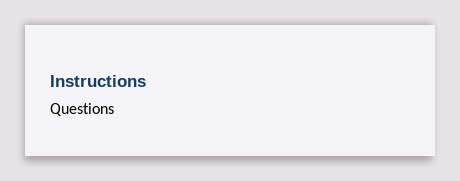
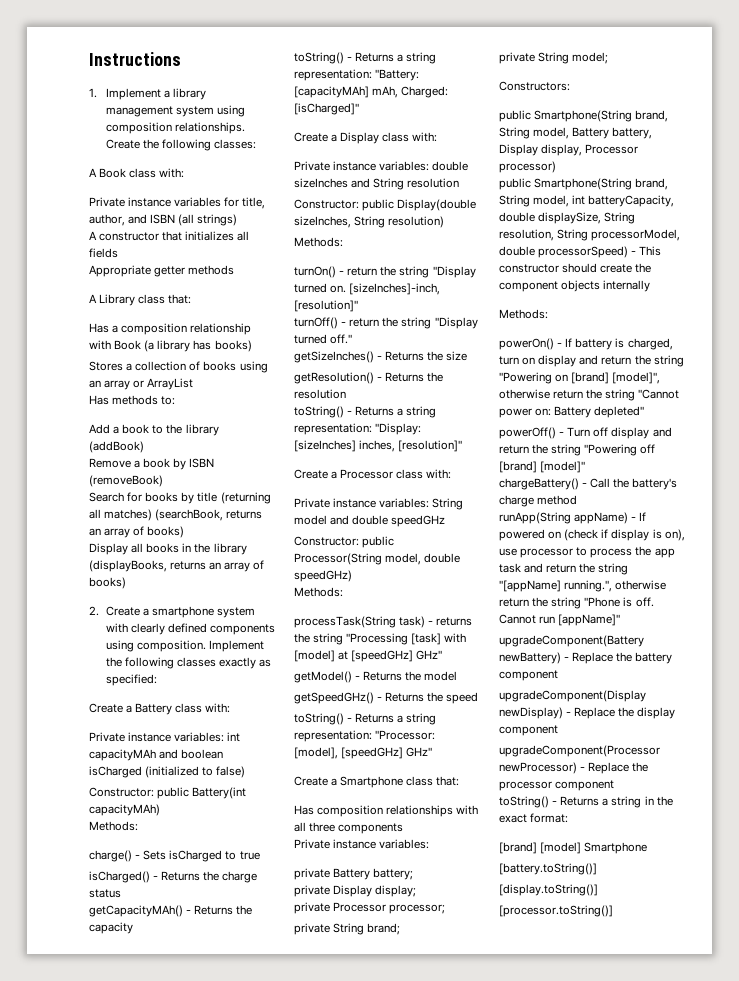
[50,103,114,116] Questions -> [89,88,206,100] [105,105,245,117] [105,122,245,134] [105,139,256,151] [89,168,185,178] [89,197,266,209] [89,214,238,226] [89,231,250,241] [89,248,118,258] [89,265,235,277] [89,294,192,306] [89,323,252,335] [89,340,252,352] [89,361,268,373] [89,378,194,390] [89,395,176,405] [89,424,219,436] [89,441,144,453] [89,458,215,470] [89,475,163,487] [89,492,271,504] [89,509,263,521] [89,526,185,538] [89,543,247,555] [89,560,265,572] [89,577,126,589] [89,606,255,618] [105,623,275,635] [105,640,264,652] [105,657,271,669] [105,674,157,686] [89,703,231,715] [89,732,241,742] [89,749,224,761] [89,766,246,778] [89,787,247,799] [89,804,160,816] [89,821,138,831] [89,850,260,862] [89,871,258,883] [89,889,121,898] [89,905,253,917] [89,922,133,934] [294,52,437,64] [294,69,420,81] [294,86,449,98] [294,103,359,115] [294,132,438,144] [294,161,469,171] [294,178,460,190] [294,199,477,211] [294,216,445,228] [294,237,343,247] [294,266,476,278] [294,283,441,295] [294,300,358,312] [294,317,478,329] [294,334,353,344] [294,351,468,363] [294,372,444,384] [294,389,346,399] [294,406,437,418] [294,423,422,435] [294,440,463,452] [294,469,452,479] [294,498,464,510] [294,515,446,527] [294,536,395,548] [294,553,461,565] [294,570,352,582] [294,587,343,597] [294,616,473,628] [294,633,467,645] [294,650,443,662] [294,671,458,683] [294,692,479,704] [294,713,437,725] [294,730,436,742] [294,747,433,759] [294,776,460,788] [294,805,479,817] [294,822,404,834] [294,839,430,849] [294,868,414,880] [294,885,417,897] [294,902,446,914] [294,923,401,935] [499,52,609,64] [499,81,570,91] [499,110,669,122] [499,127,653,139] [499,144,639,156] [499,161,556,173] [499,178,669,190] [499,195,675,207] [499,212,636,224] [499,229,681,241] [499,246,662,258] [499,263,652,273] [499,280,651,292] [499,309,548,319] [499,338,673,350] [499,355,684,367] [499,372,661,384] [499,389,680,401] [499,406,645,418] [499,427,672,439] [499,444,656,456] [499,461,586,473] [499,478,678,490] [499,495,578,507] [499,512,647,524] [499,529,685,541] [499,546,675,558] [499,563,629,575] [499,580,667,592] [499,597,654,609] [499,614,621,626] [499,635,644,647] [499,652,673,664] [499,670,558,681] [499,690,646,702] [499,707,676,719] [499,725,558,736] [499,745,660,757] [499,762,649,774] [499,780,615,791] [499,796,673,808] [499,813,569,823] [499,842,648,854] [499,863,597,875] [499,884,598,896] [499,905,613,917] 1. Implement a library management system using composition relationships. Create the following classes: // A Book class with: // Private instance variables for title, author, and ISBN (all strings) // A constructor that initializes all fields // Appropriate getter methods // A Library class that: // Has a composition relationship with Book (a library has books) // Stores a collection of books using an array or ArrayList // Has methods to: // Add a book to the library (addBook) // Remove a book by ISBN (removeBook) // Search for books by title (returning all matches) (searchBook, returns an array of books) // Display all books in the library (displayBooks, returns an array of books) // 2. Create a smartphone system with clearly defined components using composition. Implement the following classes exactly as specified: // Create a Battery class with: // Private instance variables: int capacityMAh and boolean isCharged (initialized to false) // Constructor: public Battery(int capacityMAh) // Methods: // charge() - Sets isCharged to true // isCharged() - Returns the charge status // getCapacityMAh() - Returns the capacity // toString() - Returns a string representation: "Battery: [capacityMAh] mAh, Charged: [isCharged]" // Create a Display class with: // Private instance variables: double sizeInches and String resolution // Constructor: public Display(double sizeInches, String resolution) // Methods: // turnOn() - return the string "Display turned on. [sizeInches]-inch, [resolution]" // turnOff() - return the string "Display turned off." // getSizeInches() - Returns the size // getResolution() - Returns the resolution // toString() - Returns a string representation: "Display: [sizeInches] inches, [resolution]" // Create a Processor class with: // Private instance variables: String model and double speedGHz // Constructor: public Processor(String model, double speedGHz) // Methods: // processTask(String task) - returns the string "Processing [task] with [model] at [speedGHz] GHz" // getModel() - Returns the model // getSpeedGHz() - Returns the speed // toString() - Returns a string representation: "Processor: [model], [speedGHz] GHz" // Create a Smartphone class that: // Has composition relationships with all three components // Private instance variables: // private Battery battery; // private Display display; // private Processor processor; // private String brand; // private String model; // Constructors: // public Smartphone(String brand, String model, Battery battery, Display display, Processor processor) // public Smartphone(String brand, String model, int batteryCapacity, double displaySize, String resolution, String processorModel, double processorSpeed) - This constructor should create the component objects internally // Methods: // powerOn() - If battery is charged, turn on display and return the string "Powering on [brand] [model]", otherwise return the string "Cannot power on: Battery depleted" // powerOff() - Turn off display and return the string "Powering off [brand] [model]" // chargeBattery() - Call the battery's charge method // runApp(String appName) - If powered on (check if display is on), use processor to process the app task and return the string "[appName] running.", otherwise return the string "Phone is off. Cannot run [appName]" // upgradeComponent(Battery newBattery) - Replace the battery component // upgradeComponent(Display newDisplay) - Replace the display component // upgradeComponent(Processor newProcessor) - Replace the processor component // toString() - Returns a string in the exact format: // [brand] [model] Smartphone // [battery.toString()] // [display.toString()] // [processor.toString()]

